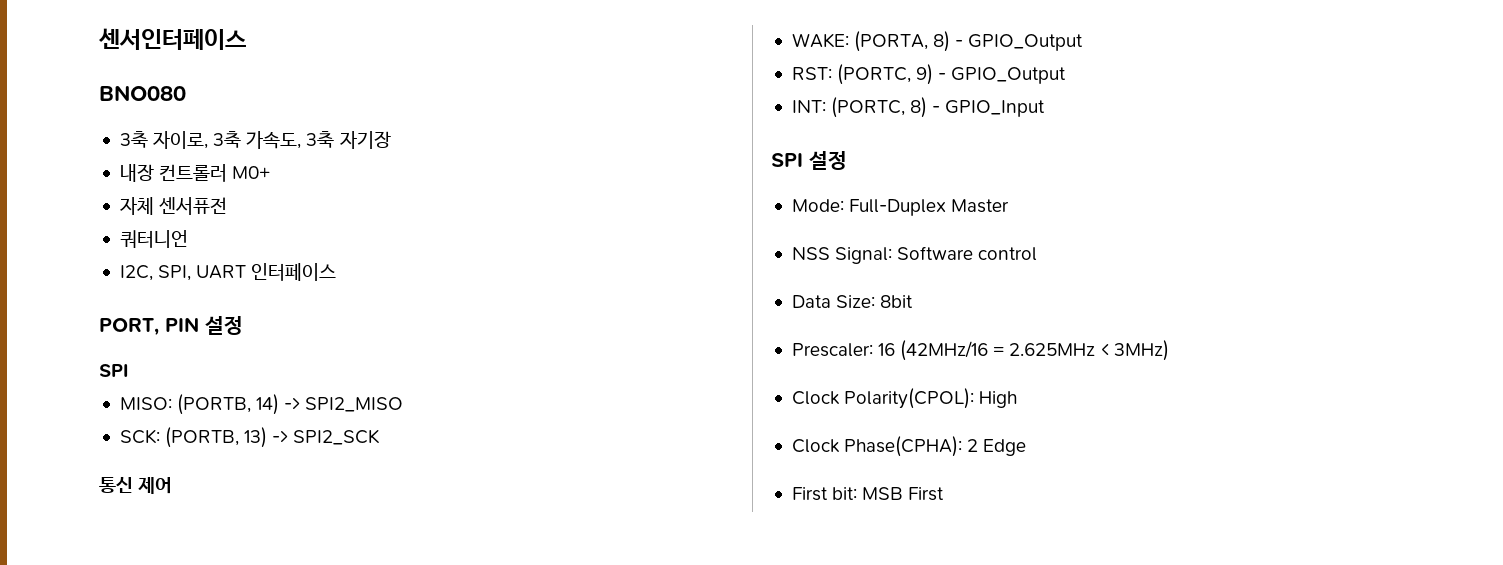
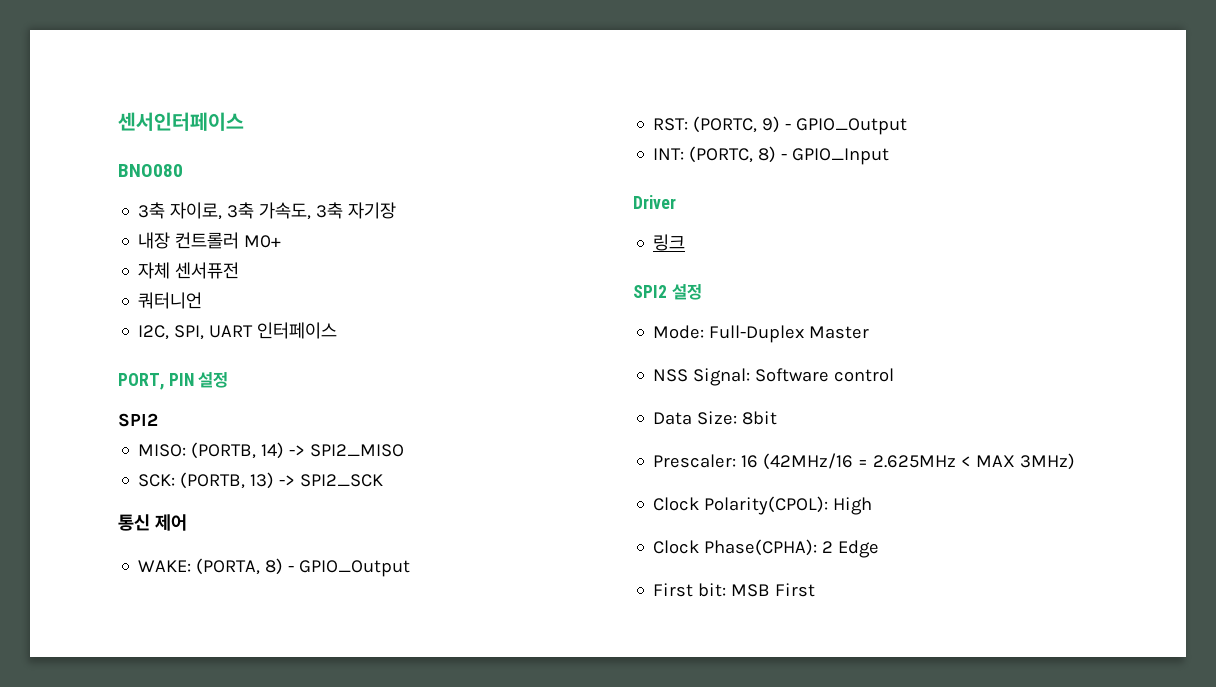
[99,364,129,377] SPI -> [118,413,158,427] SPI2
[771,153,803,167] SPI -> [633,195,676,209] [653,234,686,251] [633,285,667,298] Driver // 링크 // SPI2
(1109, 349) none -> [976,455,1016,467] MAX

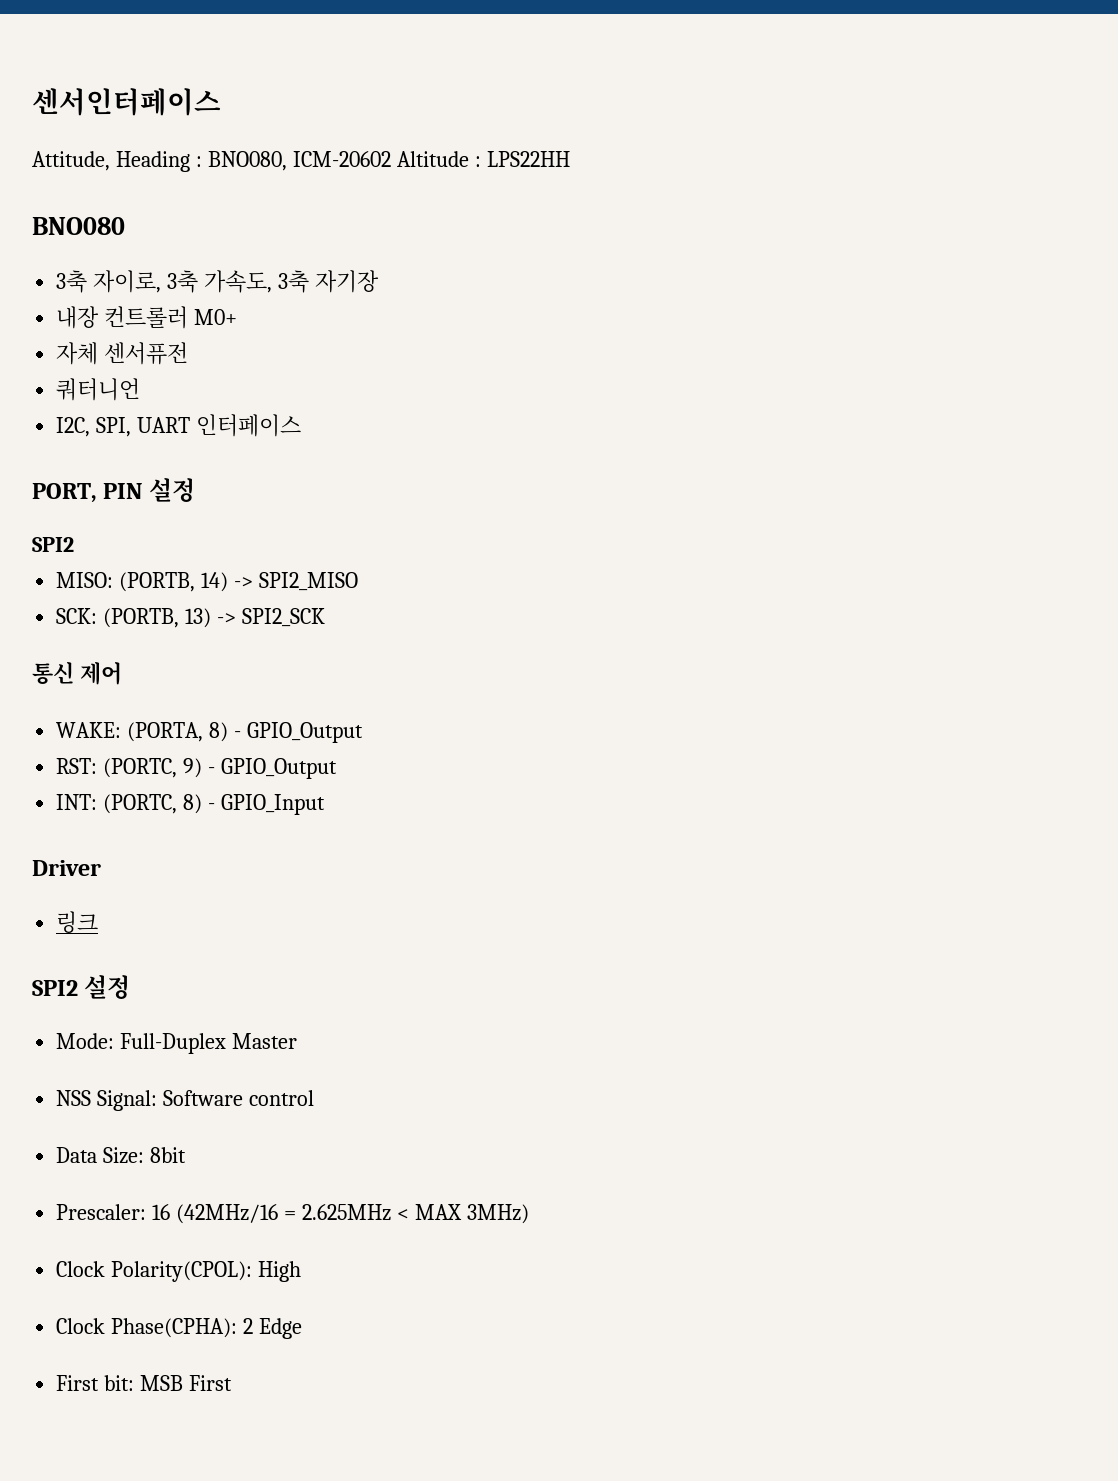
(244, 121) none -> [32,151,570,172] // Attitude, Heading : BNO080, ICM-20602 Altitude : LPS22HH

